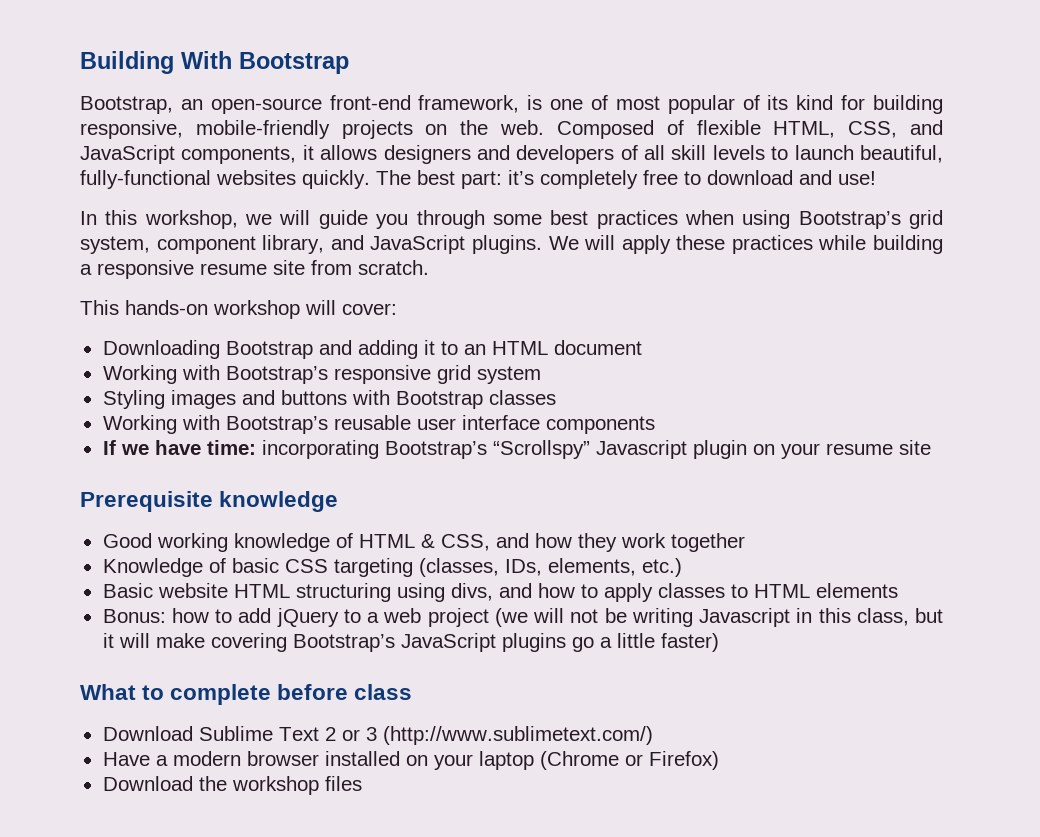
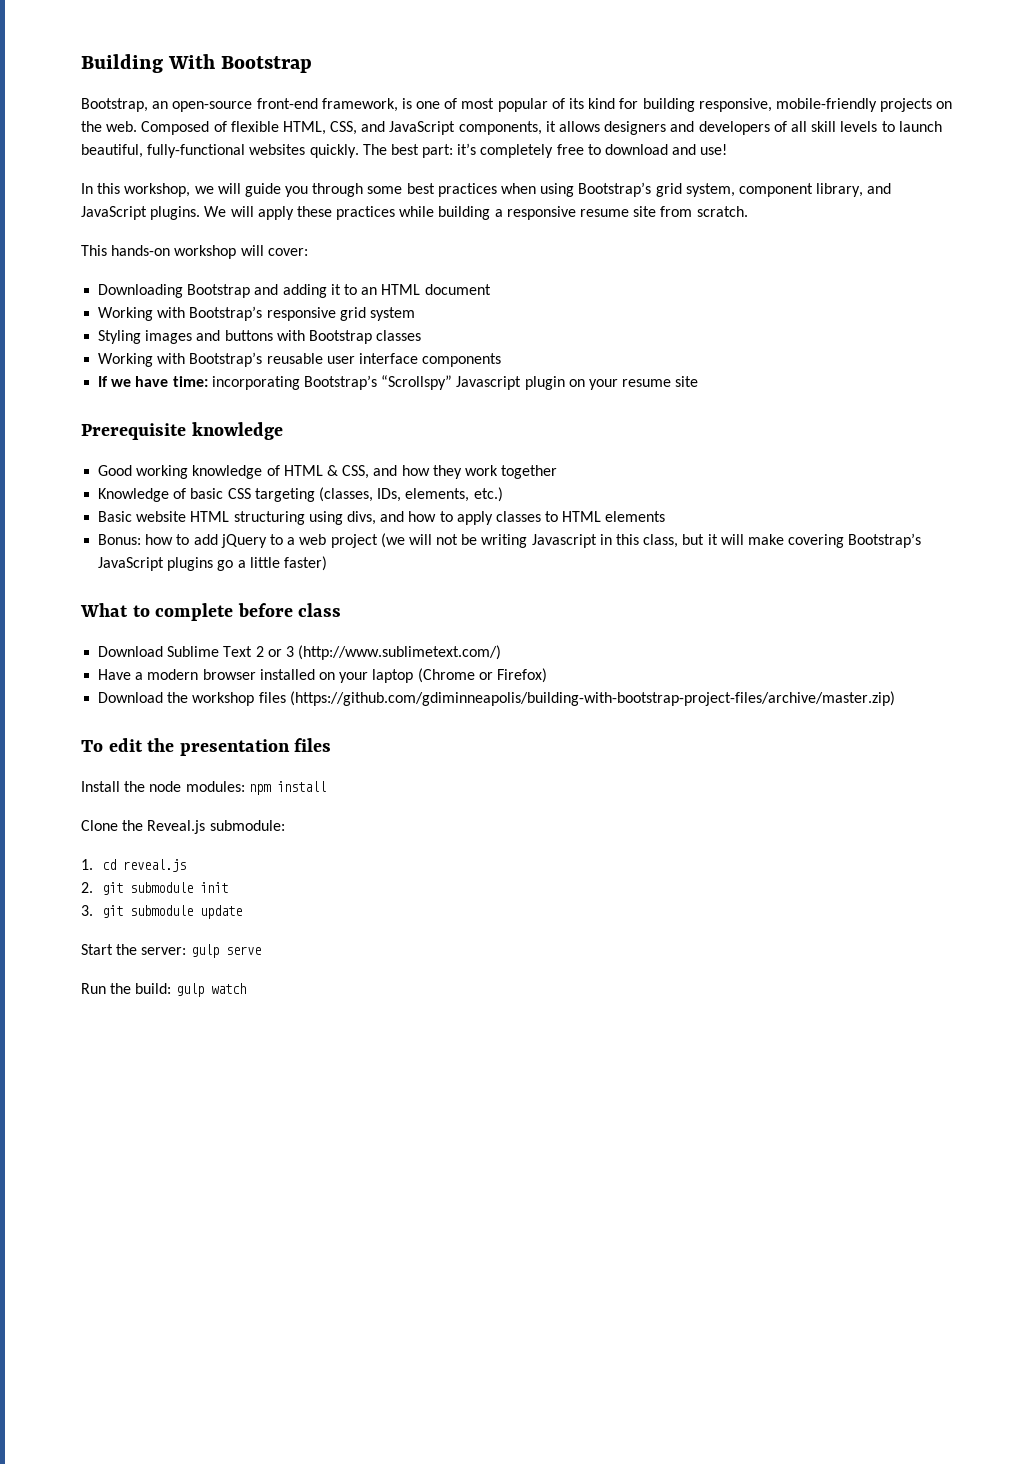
(362, 783) none -> [289,691,895,706] [81,738,332,756] [81,781,326,795] [81,820,285,834] [81,859,187,872] [81,882,229,895] [81,905,243,919] [81,944,261,958] [81,983,246,997] (https://github.com/gdiminneapolis/building-with-bootstrap-project-files/archive/master.zip) // To edit the presentation files // Install the node modules: npm install // Clone the Reveal.js submodule: // 1. cd reveal.js // 2. git submodule init // 3. git submodule update // Start the server: gulp serve // Run the build: gulp watch

